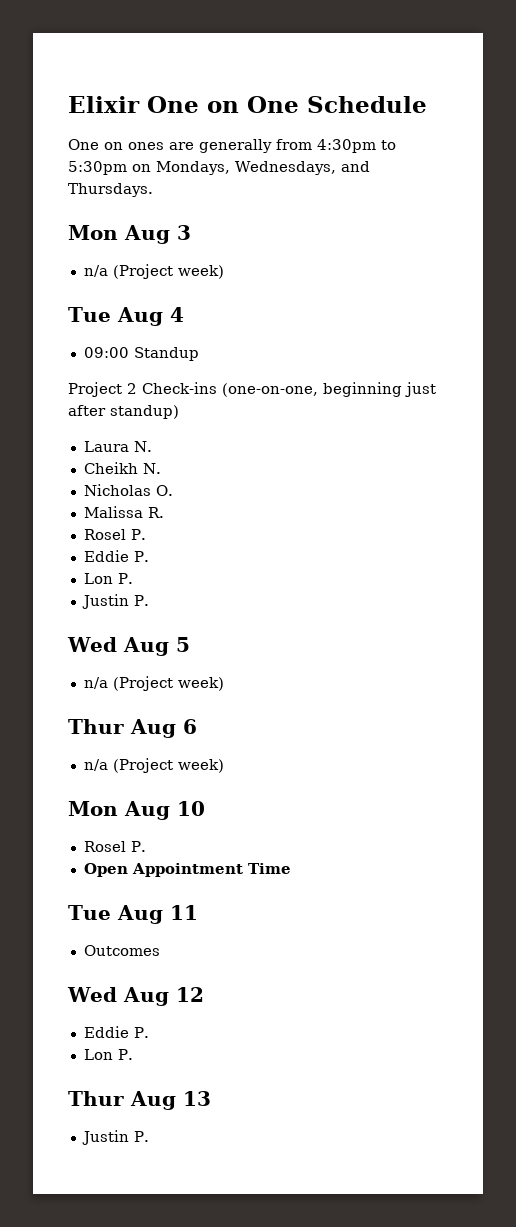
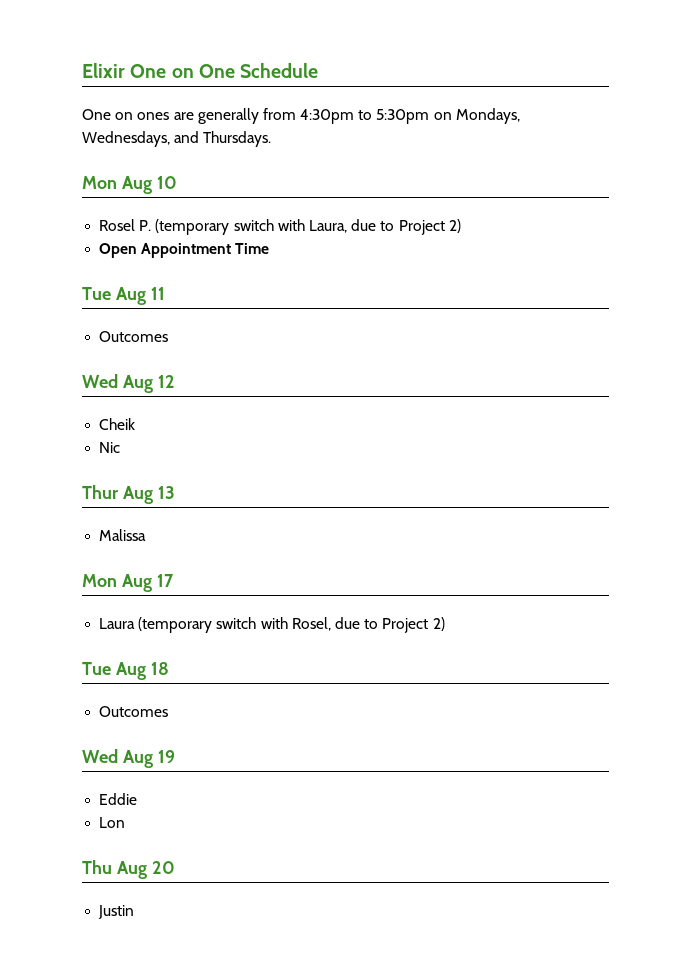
[68,225,191,244] [83,264,224,279] [68,307,184,326] [83,347,199,361] [68,382,436,397] [68,405,179,419] [83,441,152,452] [83,462,161,474] [83,484,173,496] [83,506,164,518] [83,529,146,540] [83,550,149,562] [83,573,133,584] [81,594,149,609] [67,637,190,656] [83,676,224,691] [68,719,197,738] [83,758,224,773] // Mon Aug 3 // n/a (Project week) // Tue Aug 4 // 09:00 Standup // Project 2 Check-ins (one-on-one, beginning just after standup) // Laura N. // Cheikh N. // Nicholas O. // Malissa R. // Rosel P. // Eddie P. // Lon P. // Justin P. // Wed Aug 5 // n/a (Project week) // Thur Aug 6 // n/a (Project week) -> (272, 139) none
(146, 846) none -> [155,219,461,235] (temporary switch with Laura, due to Project 2)
[83,1026,149,1038] [83,1049,133,1060] Eddie P. // Lon P. -> [99,418,136,430] [99,442,121,453] Cheik // Nic
[81,1130,149,1145] // Justin P. -> [99,529,147,541] [82,574,174,592] [99,617,445,633] [82,662,169,680] [99,706,169,717] [82,749,175,768] [99,793,138,805] [99,817,126,828] [82,860,175,879] [98,905,135,919] // Malissa // Mon Aug 17 // Laura (temporary switch with Rosel, due to Project 2) // Tue Aug 18 // Outcomes // Wed Aug 19 // Eddie // Lon // Thu Aug 20 // Justin

